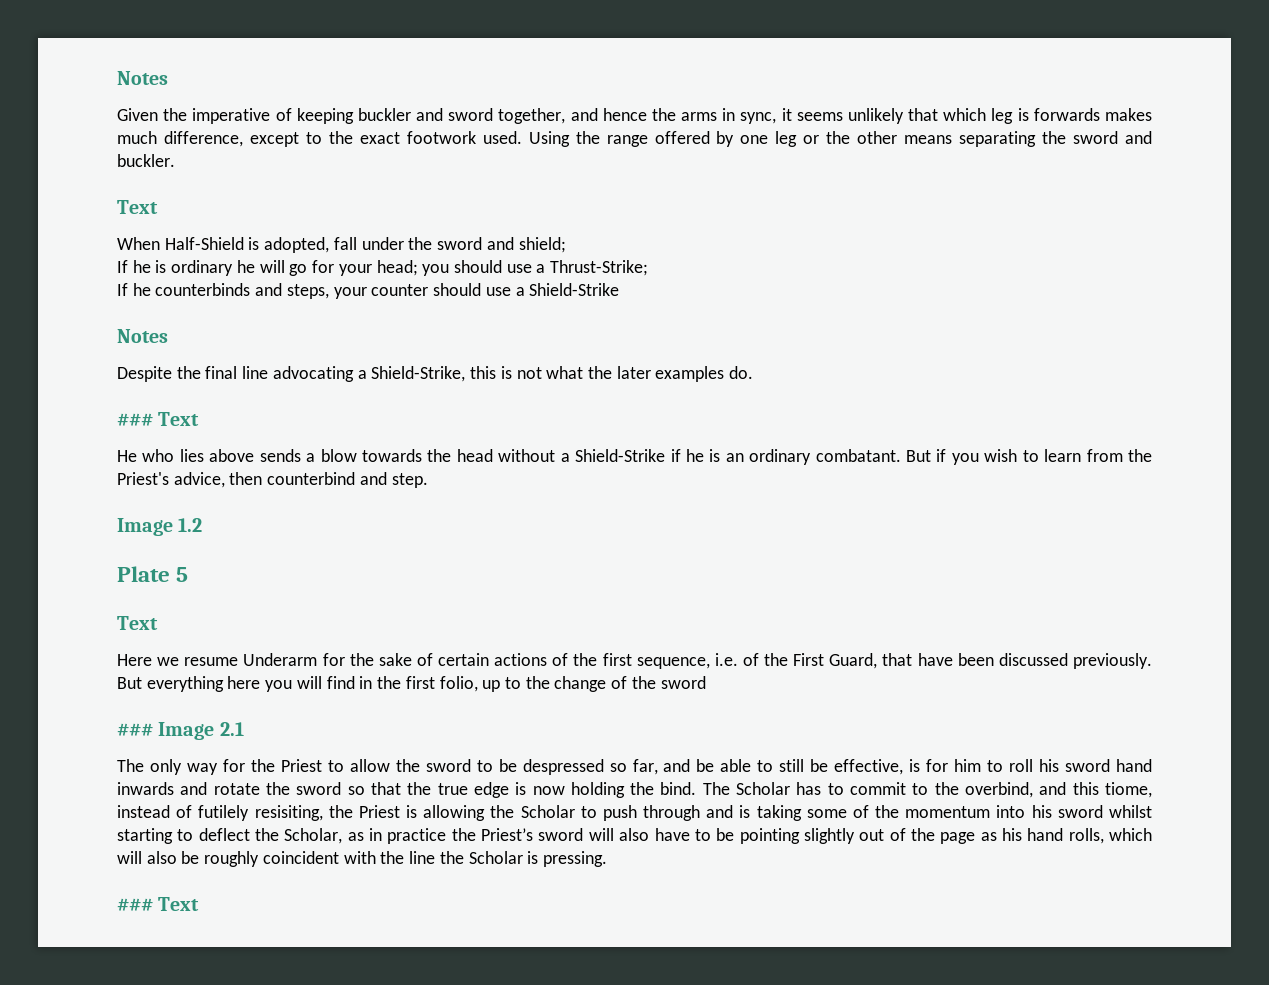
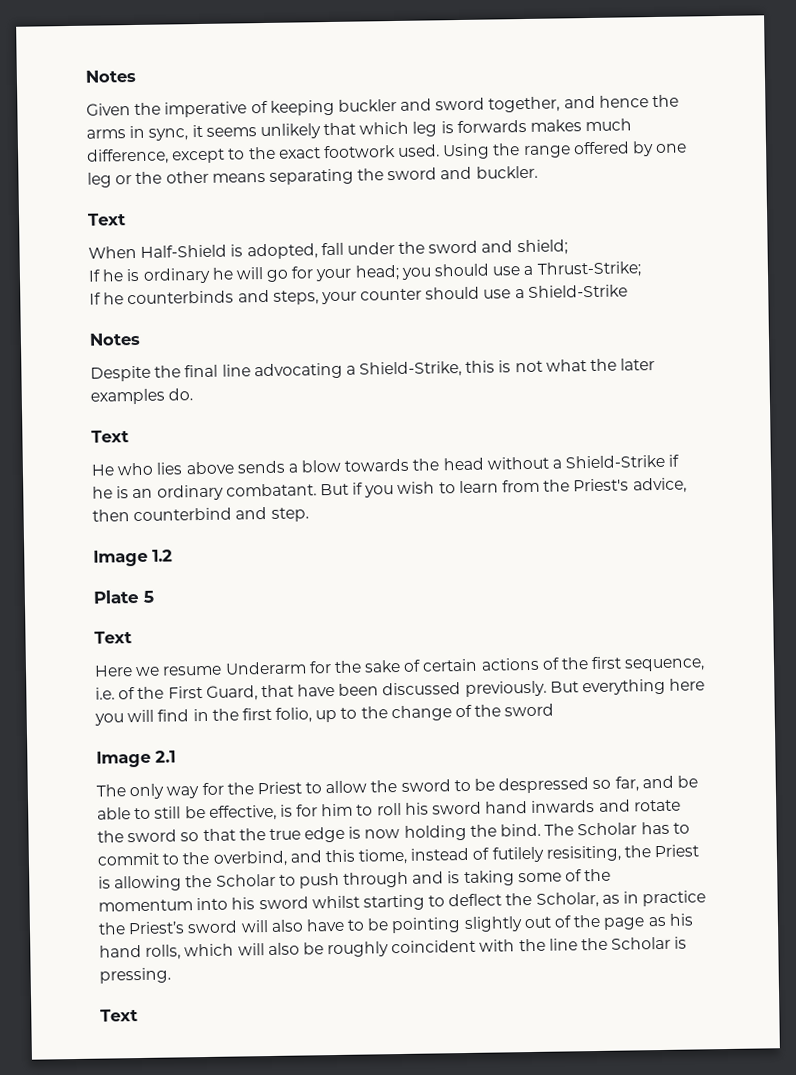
[117,413,153,426] ### -> (194, 394) none
[117,723,153,736] ### -> (555, 710) none
[117,898,153,911] ### -> (171, 975) none

